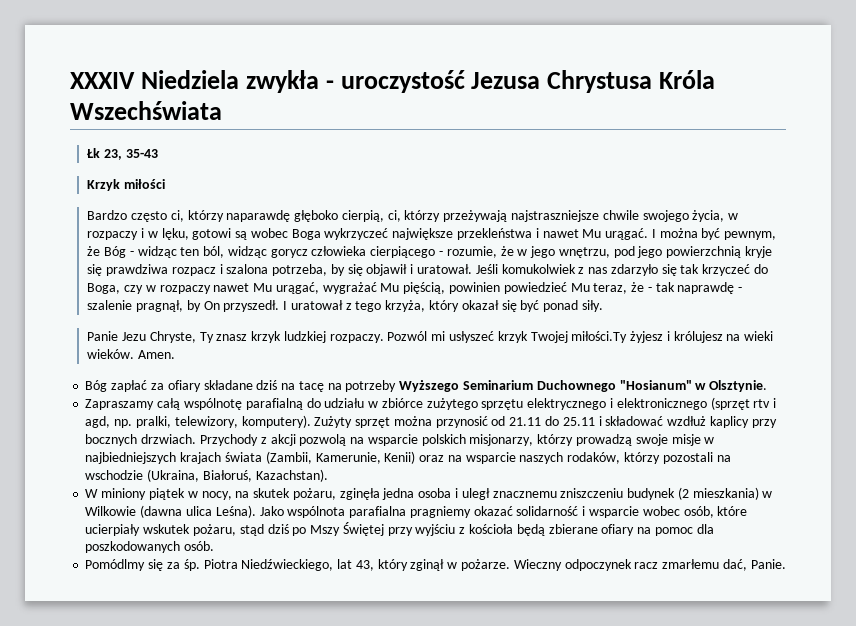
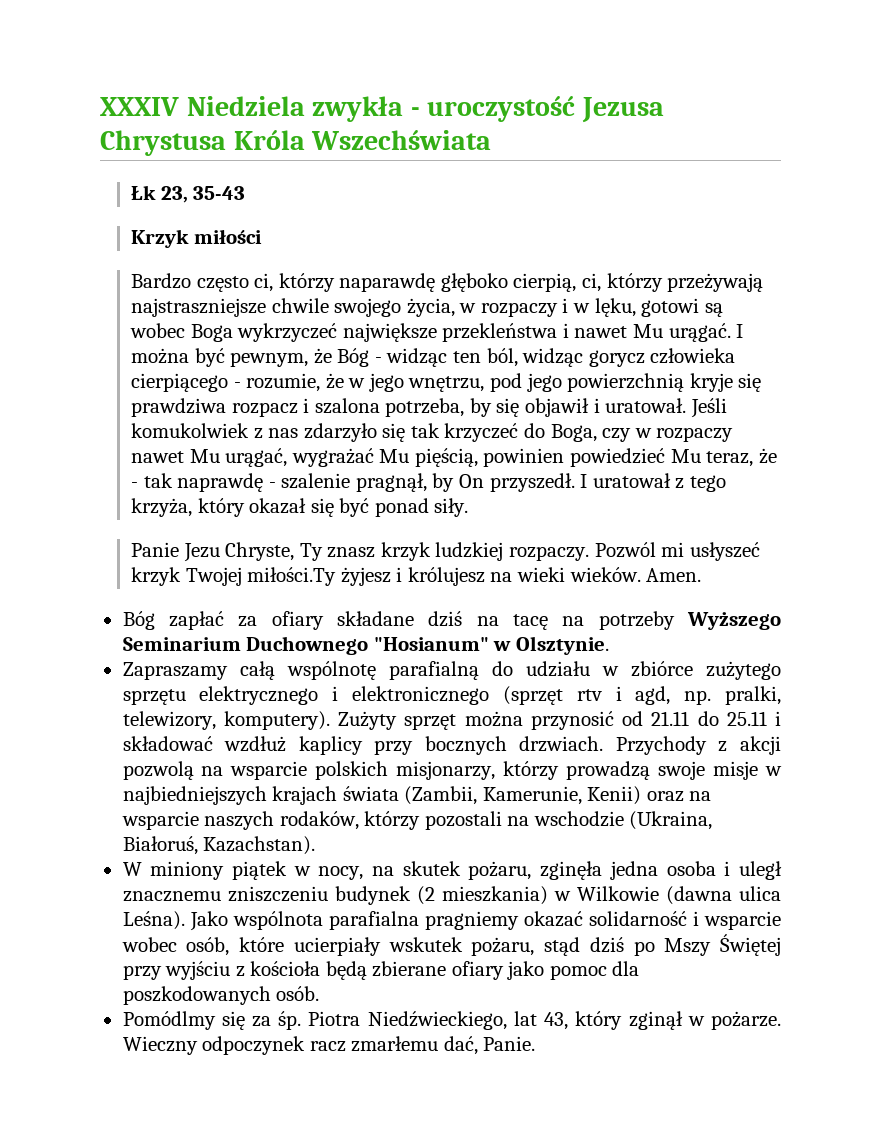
[637,527,652,534] na -> [507,961,545,980] jako

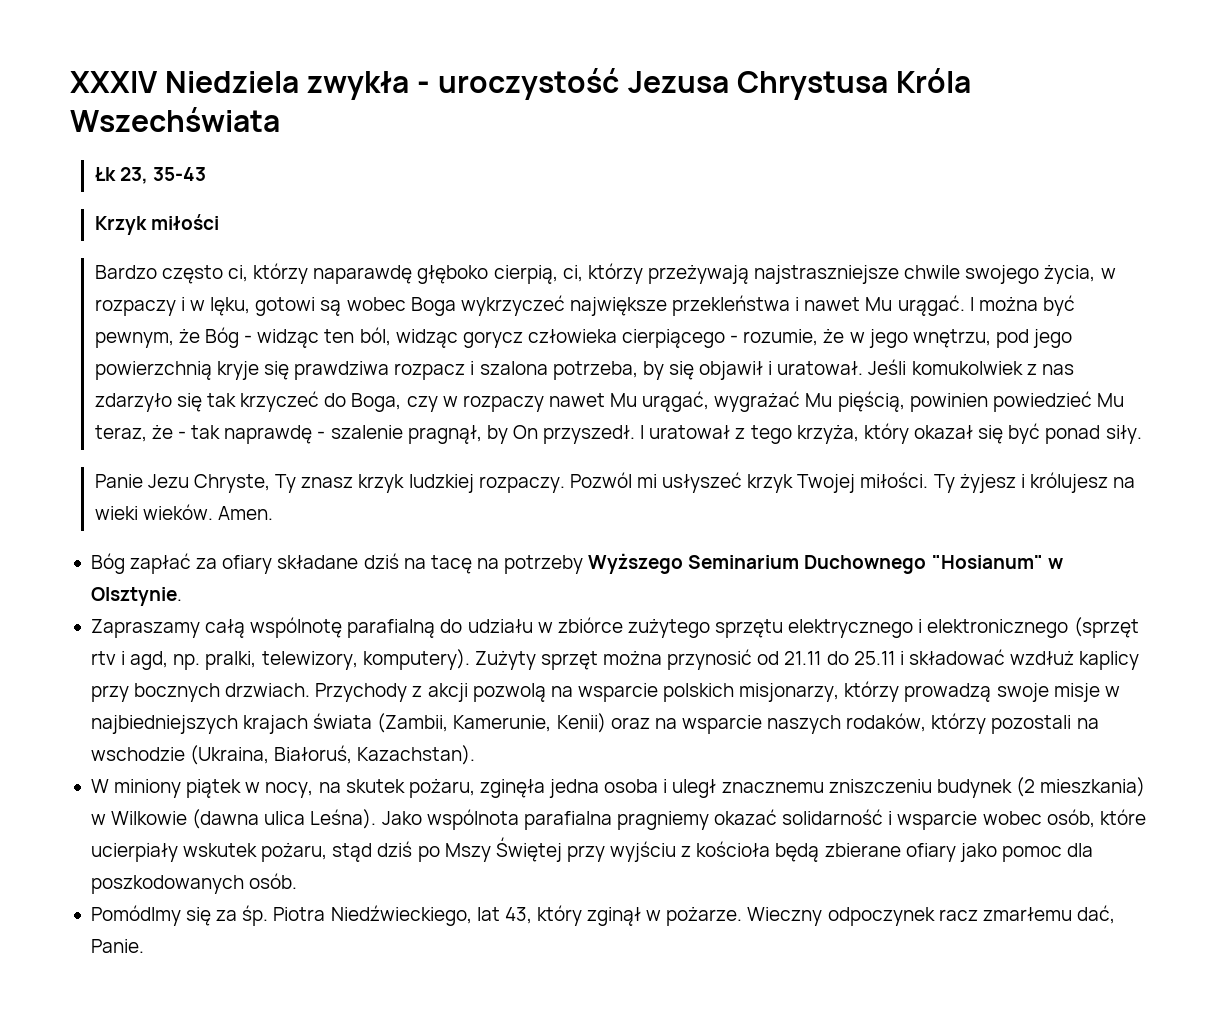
[247,567,337,586] miłości.Ty -> [860,472,955,493] miłości. Ty

